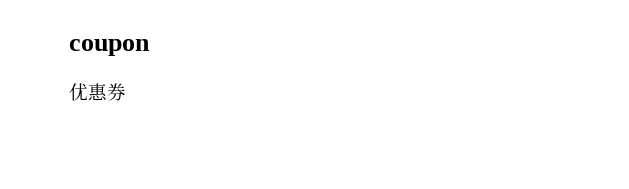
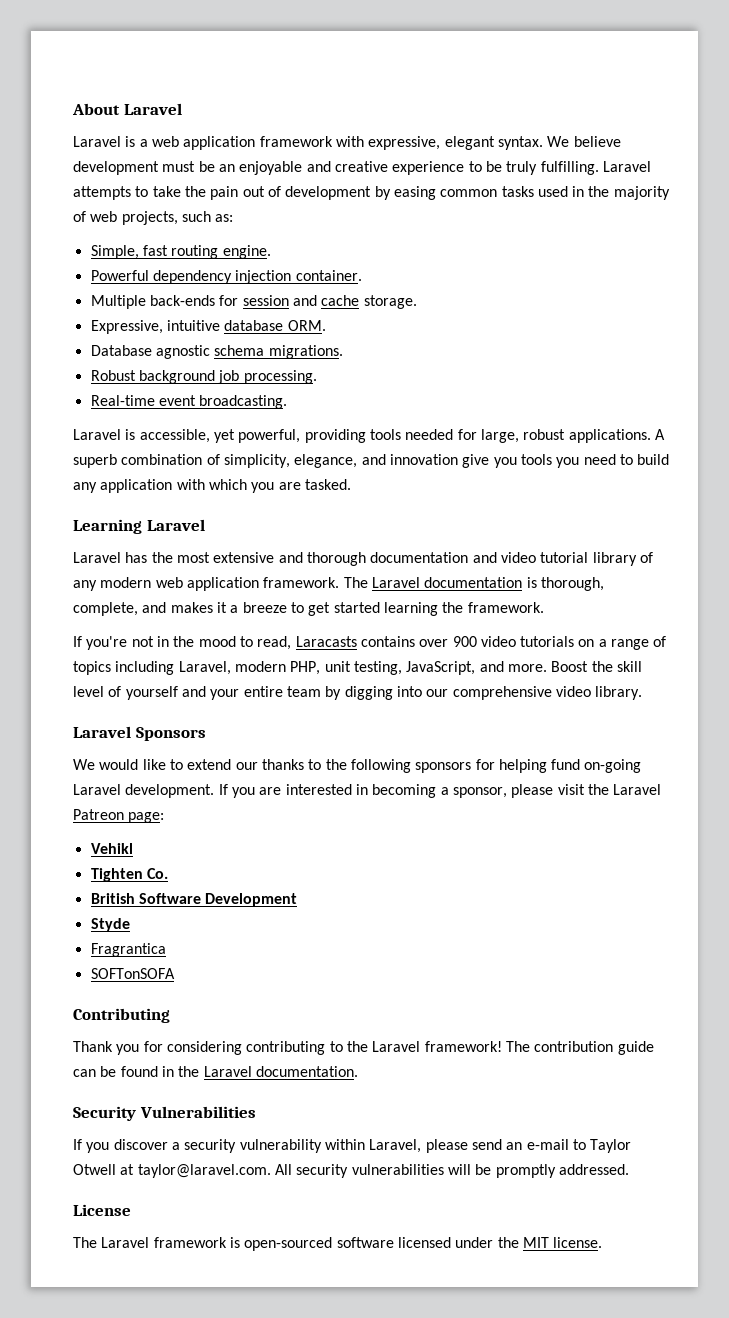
[69,39,150,56] [69,83,126,101] coupon // 优惠券 -> [72,103,182,115] [73,136,621,150] [73,161,651,175] [73,186,670,200] [73,211,234,225] [90,245,271,259] [90,270,362,284] [90,295,417,309] [90,320,326,334] [90,345,343,359] [90,370,317,384] [90,395,288,409] [73,429,665,443] [73,454,670,468] [73,479,351,493] [73,519,205,534] [73,552,653,566] [73,577,604,591] [73,602,544,616] [73,636,667,650] [73,661,642,675] [73,686,643,700] [73,726,206,741] [73,759,642,773] [73,784,662,798] [73,809,165,823] [90,843,133,854] [90,868,168,882] [90,893,298,907] [90,918,130,932] [90,943,166,957] [90,968,175,979] [73,1008,170,1023] [73,1041,654,1055] [73,1066,358,1077] [73,1106,256,1121] [73,1139,632,1153] [73,1164,629,1178] [73,1204,131,1216] [73,1237,603,1251] About Laravel // Laravel is a web application framework with expressive, elegant syntax. We believe development must be an enjoyable and creative experience to be truly fulfilling. Laravel attempts to take the pain out of development by easing common tasks used in the majority of web projects, such as: // Simple, fast routing engine. // Powerful dependency injection container. // Multiple back-ends for session and cache storage. // Expressive, intuitive database ORM. // Database agnostic schema migrations. // Robust background job processing. // Real-time event broadcasting. // Laravel is accessible, yet powerful, providing tools needed for large, robust applications. A superb combination of simplicity, elegance, and innovation give you tools you need to build any application with which you are tasked. // Learning Laravel // Laravel has the most extensive and thorough documentation and video tutorial library of any modern web application framework. The Laravel documentation is thorough, complete, and makes it a breeze to get started learning the framework. // If you're not in the mood to read, Laracasts contains over 900 video tutorials on a range of topics including Laravel, modern PHP, unit testing, JavaScript, and more. Boost the skill level of yourself and your entire team by digging into our comprehensive video library. // Laravel Sponsors // We would like to extend our thanks to the following sponsors for helping fund on-going Laravel development. If you are interested in becoming a sponsor, please visit the Laravel Patreon page: // Vehikl // Tighten Co. // British Software Development // Styde // Fragrantica // SOFTonSOFA // Contributing // Thank you for considering contributing to the Laravel framework! The contribution guide can be found in the Laravel documentation. // Security Vulnerabilities // If you discover a security vulnerability within Laravel, please send an e-mail to Taylor Otwell at taylor@laravel.com. All security vulnerabilities will be promptly addressed. // License // The Laravel framework is open-sourced software licensed under the MIT license.

